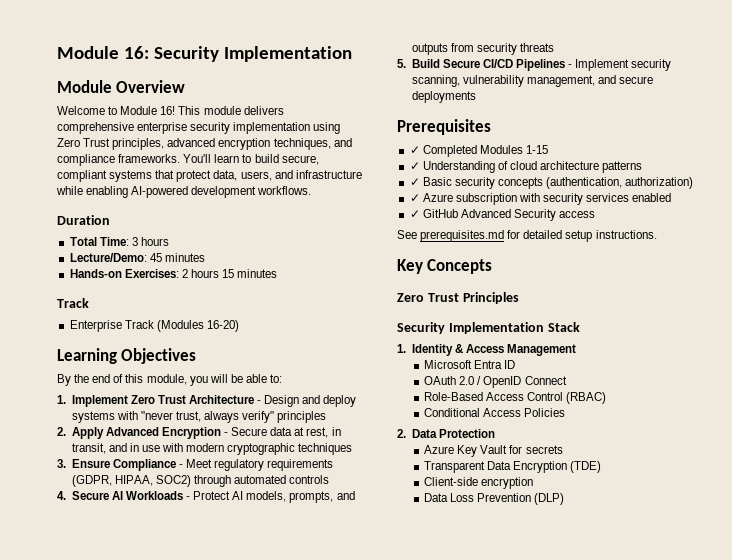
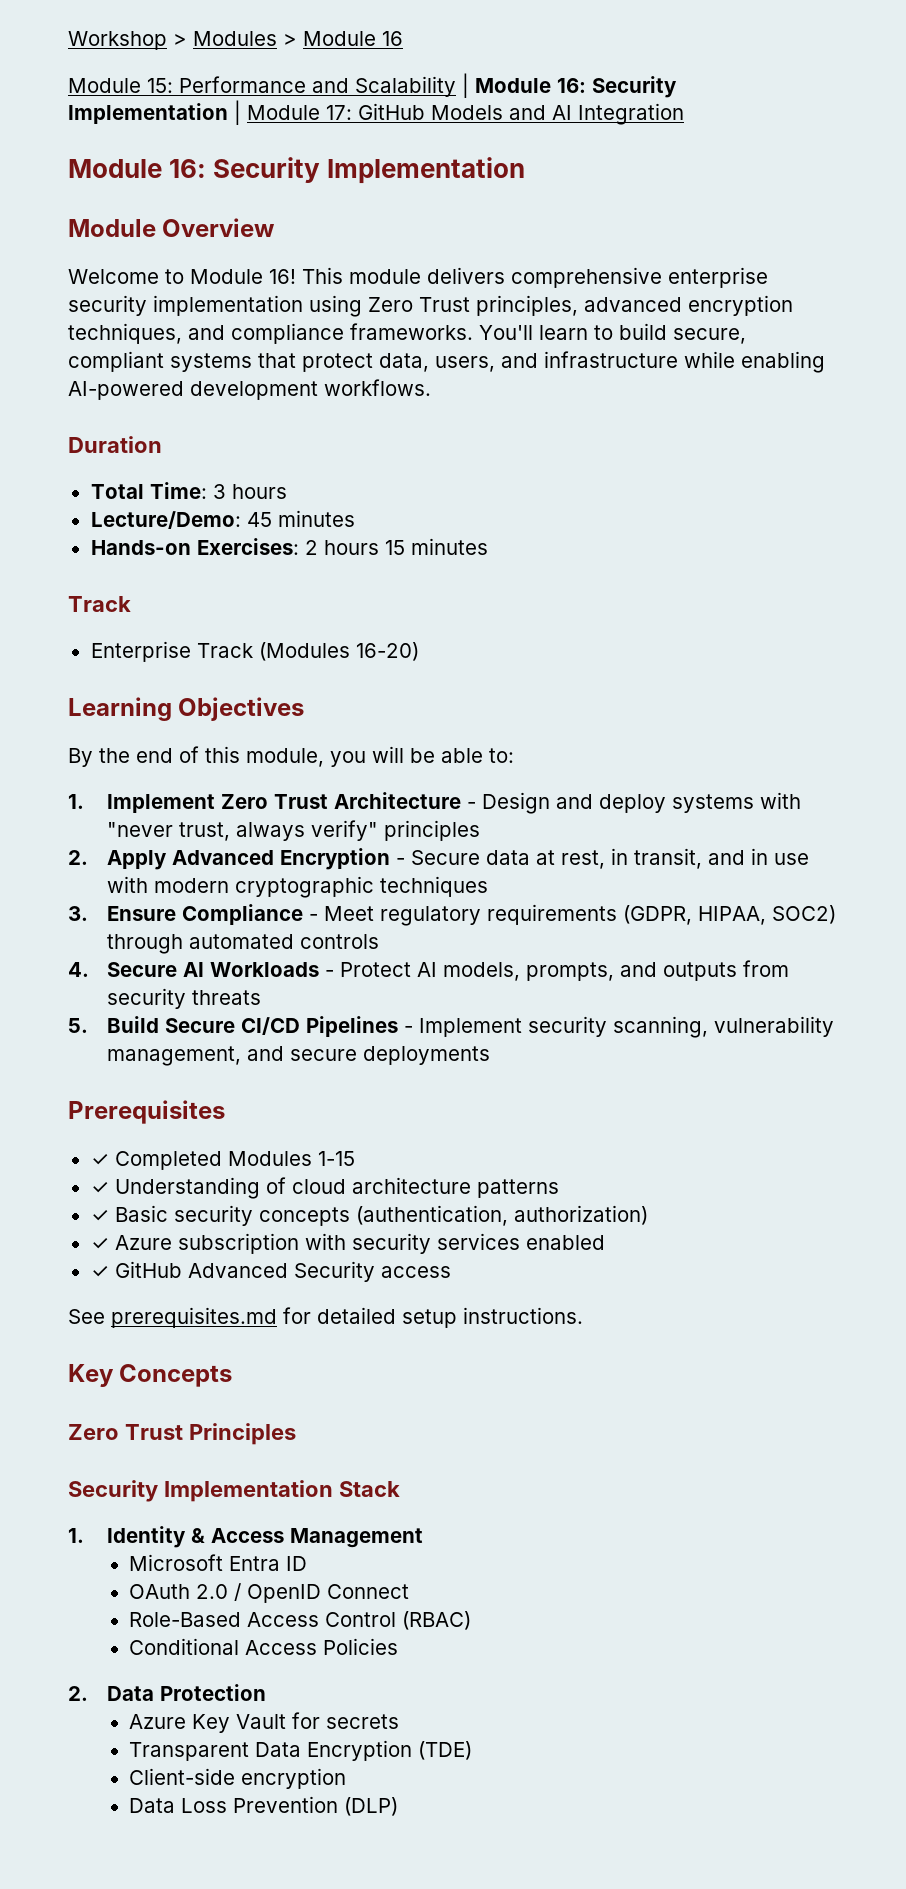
(57, 52) none -> [68,31,403,50] [68,73,677,98] [68,100,684,125] Workshop > Modules > Module 16 // Module 15: Performance and Scalability | Module 16: Security Implementation | Module 17: GitHub Models and AI Integration //

